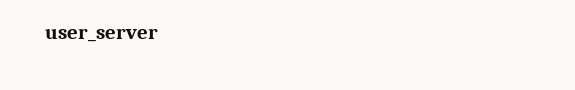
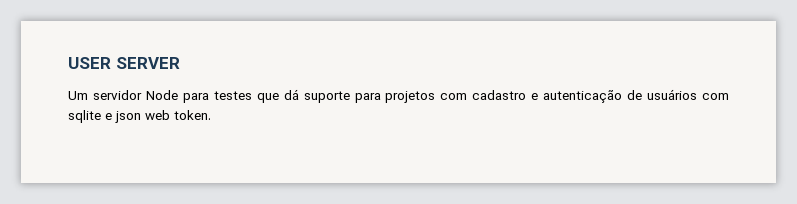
[45,28,158,42] user_server -> [68,57,180,69] [68,89,729,103] [68,110,211,123] USER SERVER // Um servidor Node para testes que dá suporte para projetos com cadastro e autenticação de usuários com sqlite e json web token.

